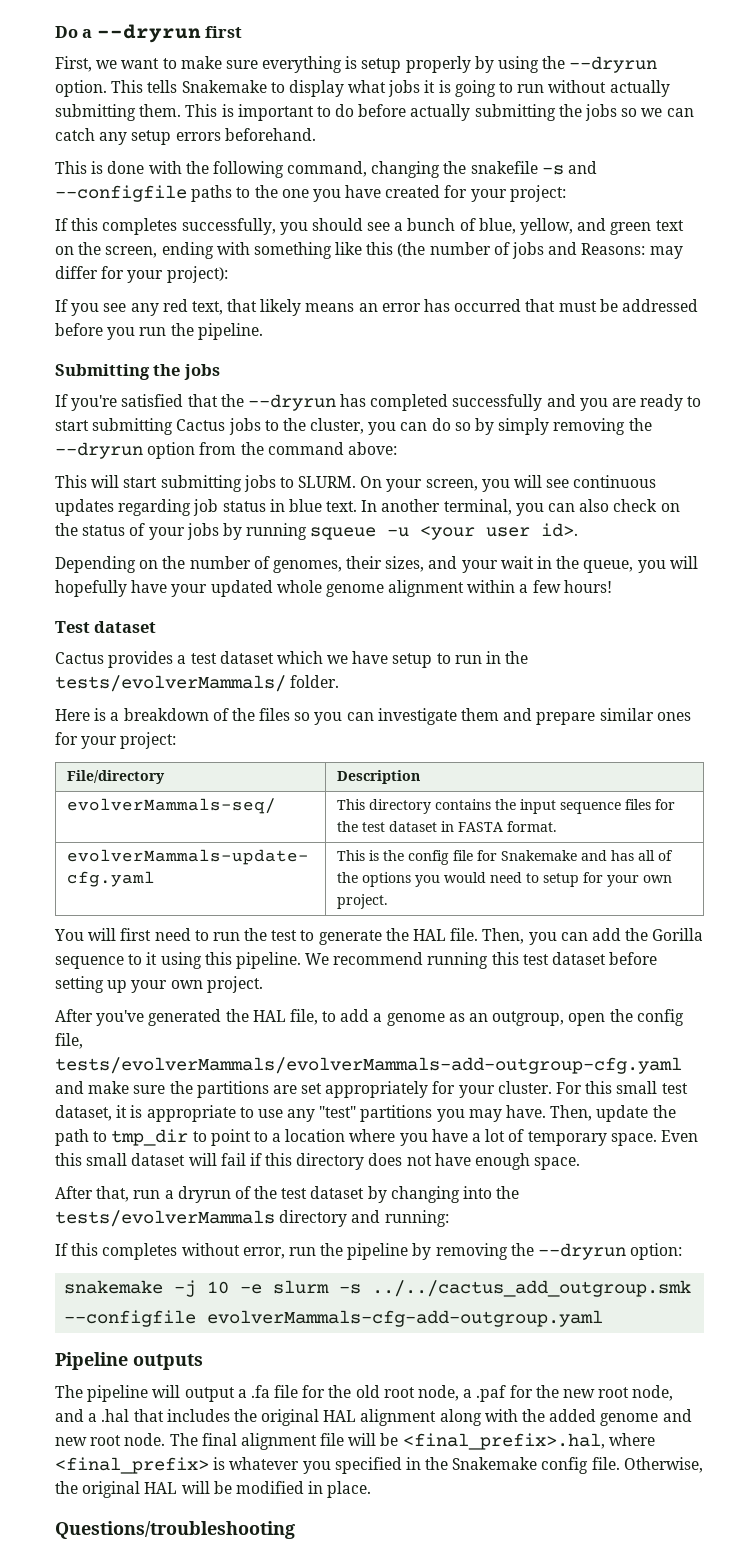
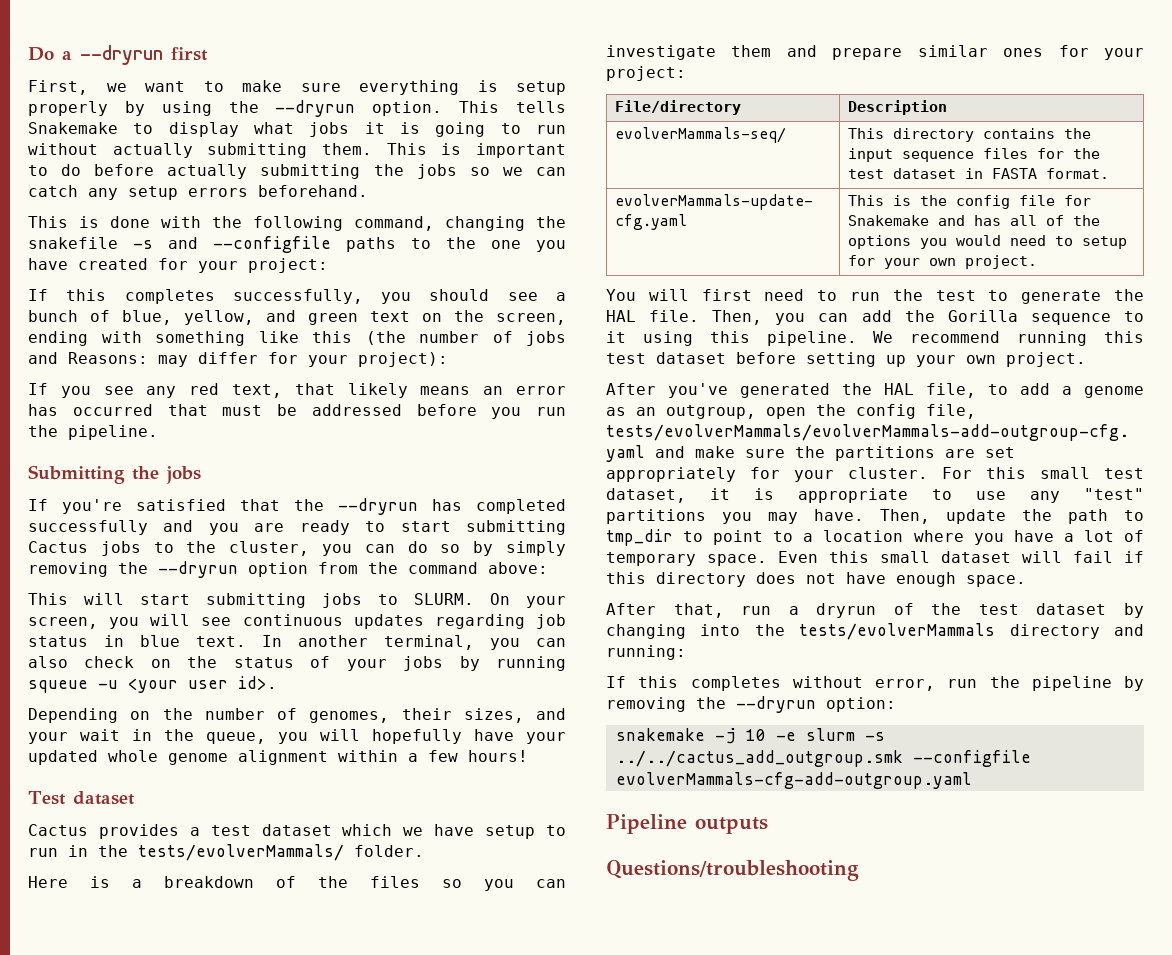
[55,1385,674,1402] [55,1409,692,1426] [55,1433,655,1450] [55,1457,703,1474] [55,1481,372,1498] // The pipeline will output a .fa file for the old root node, a .paf for the new root node, and a .hal that includes the original HAL alignment along with the added genome and new root node. The final alignment file will be <final_prefix>.hal, where <final_prefix> is whatever you specified in the Snakemake config file. Otherwise, the original HAL will be modified in place. -> (768, 825) none

